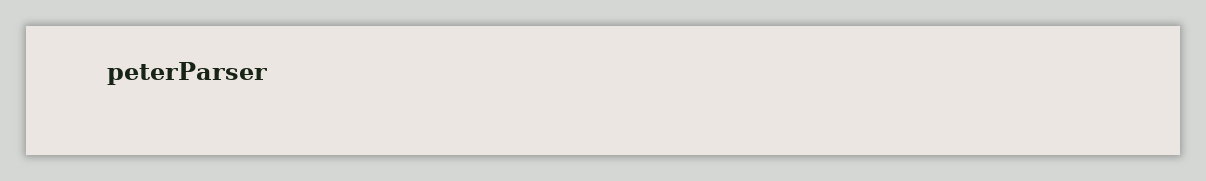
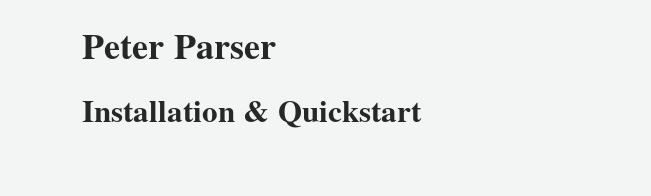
[107,62,267,85] peterParser -> [82,35,276,59] [82,101,422,128] Peter Parser // Installation & Quickstart

